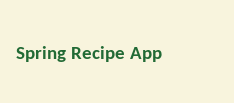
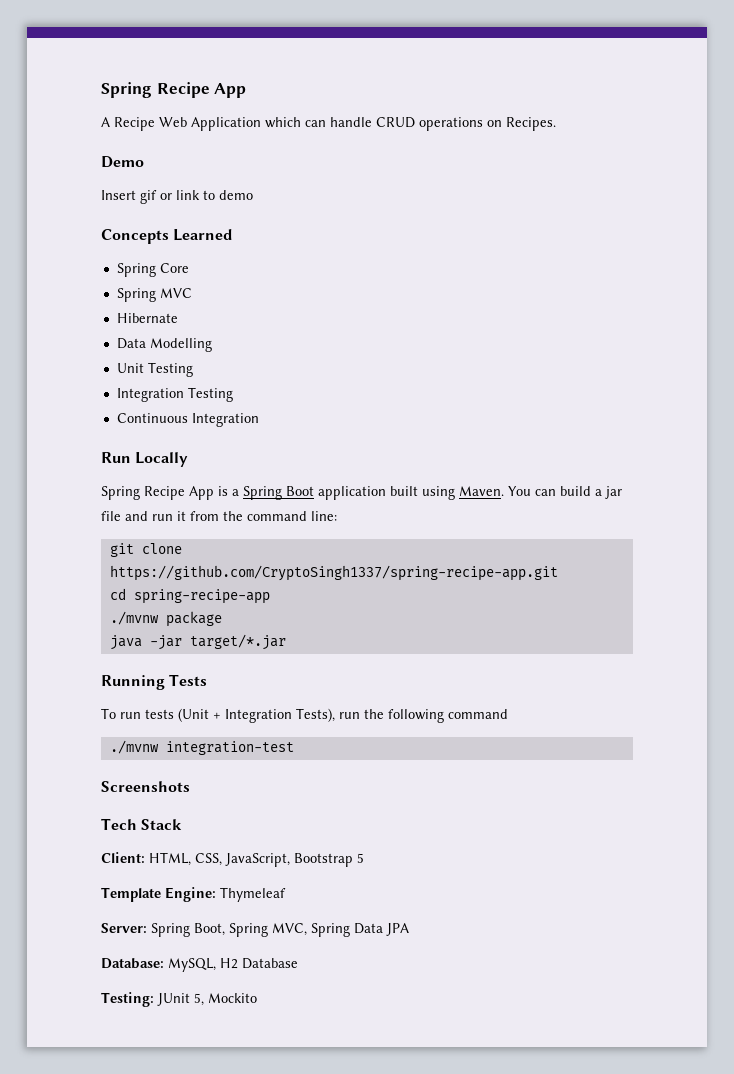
[16,46,162,62] Spring Recipe App -> [101,82,247,98] [101,117,556,131] [101,156,144,168] [101,190,253,204] [101,229,233,244] [116,263,189,277] [116,288,192,302] [116,313,178,323] [116,338,212,352] [116,362,193,377] [116,387,233,402] [116,413,259,427] [101,452,189,467] [101,486,622,500] [101,511,337,521] [109,543,182,557] [109,565,558,581] [109,588,270,604] [109,611,222,627] [109,634,286,650] [101,674,208,690] [101,708,508,723] [109,740,294,755] [101,781,190,792] [101,818,183,830] [101,852,364,867] [101,887,286,902] [101,923,409,937] [101,958,298,972] [101,992,257,1007] Spring Recipe App // A Recipe Web Application which can handle CRUD operations on Recipes. // Demo // Insert gif or link to demo // Concepts Learned // Spring Core // Spring MVC // Hibernate // Data Modelling // Unit Testing // Integration Testing // Continuous Integration // Run Locally // Spring Recipe App is a Spring Boot application built using Maven. You can build a jar file and run it from the command line: // git clone https://github.com/CryptoSingh1337/spring-recipe-app.git // cd spring-recipe-app // ./mvnw package // java -jar target/*.jar // Running Tests // To run tests (Unit + Integration Tests), run the following command // ./mvnw integration-test // Screenshots // Tech Stack // Client: HTML, CSS, JavaScript, Bootstrap 5 // Template Engine: Thymeleaf // Server: Spring Boot, Spring MVC, Spring Data JPA // Database: MySQL, H2 Database // Testing: JUnit 5, Mockito

